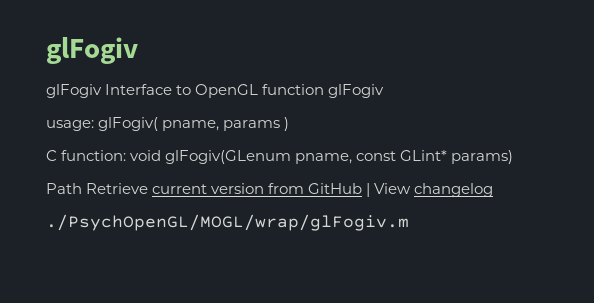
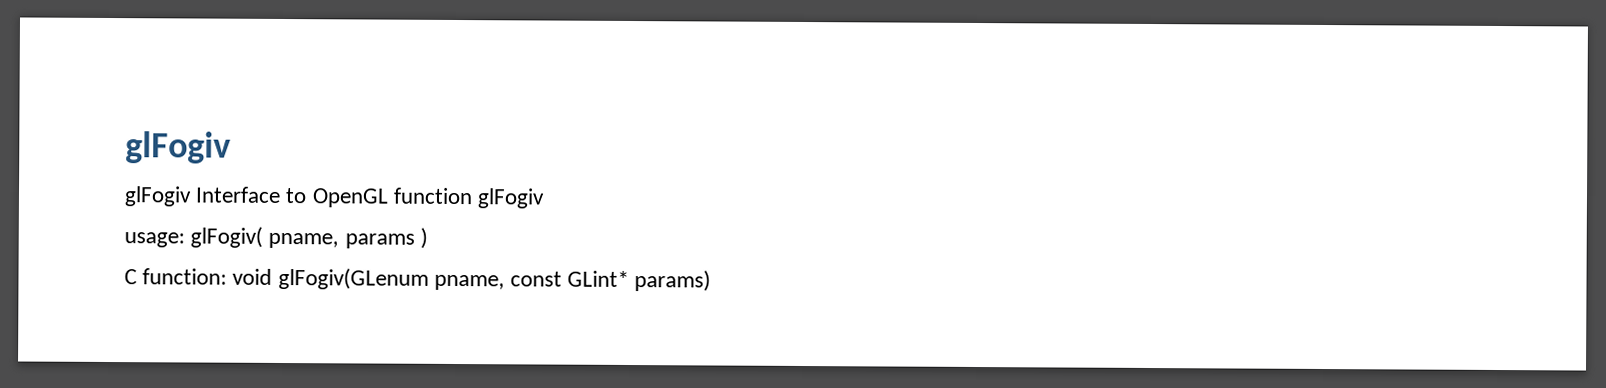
[46,183,494,197] [46,214,409,231] // Path Retrieve current version from GitHub | View changelog // ./PsychOpenGL/MOGL/wrap/glFogiv.m -> (712, 281) none

